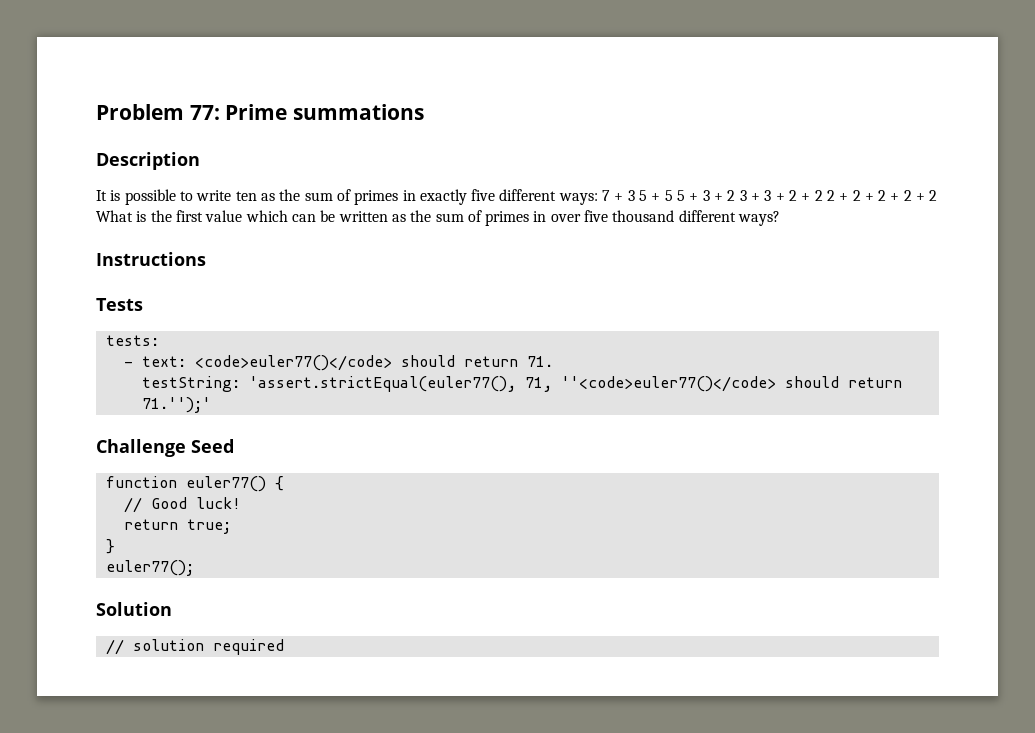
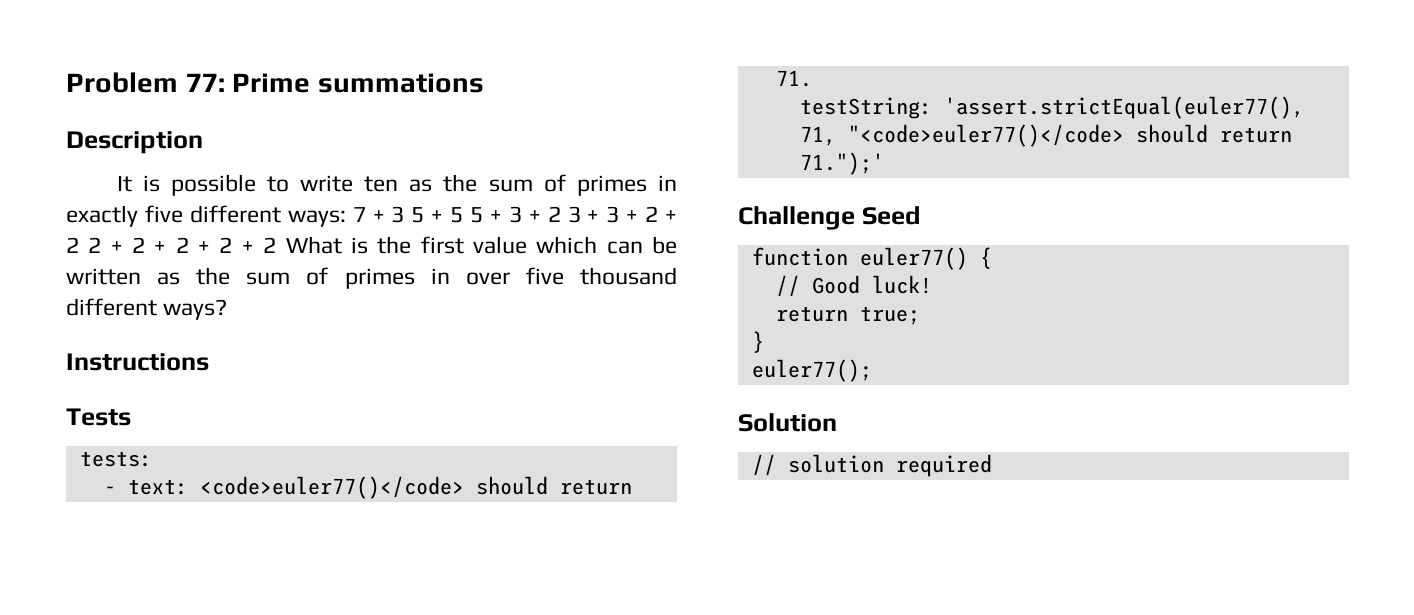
[560,376,902,392] [141,397,211,413] ''<code>euler77()</code> should return 71.'');' -> [847,124,1292,147] [799,152,884,175] "<code>euler77()</code> should return 71.");'

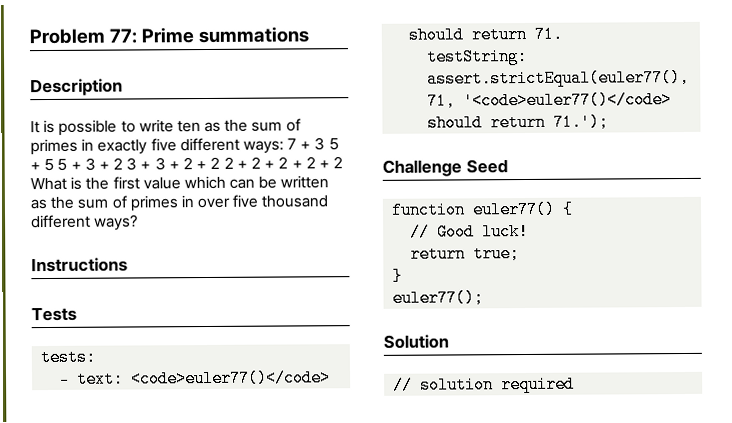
[943,96,1304,119] [799,124,1292,147] [799,152,884,175] 'assert.strictEqual(euler77(), 71, "<code>euler77()</code> should return 71.");' -> [427,68,691,88] [427,91,673,110] [427,113,610,132] assert.strictEqual(euler77(), 71, '<code>euler77()</code> should return 71.');

